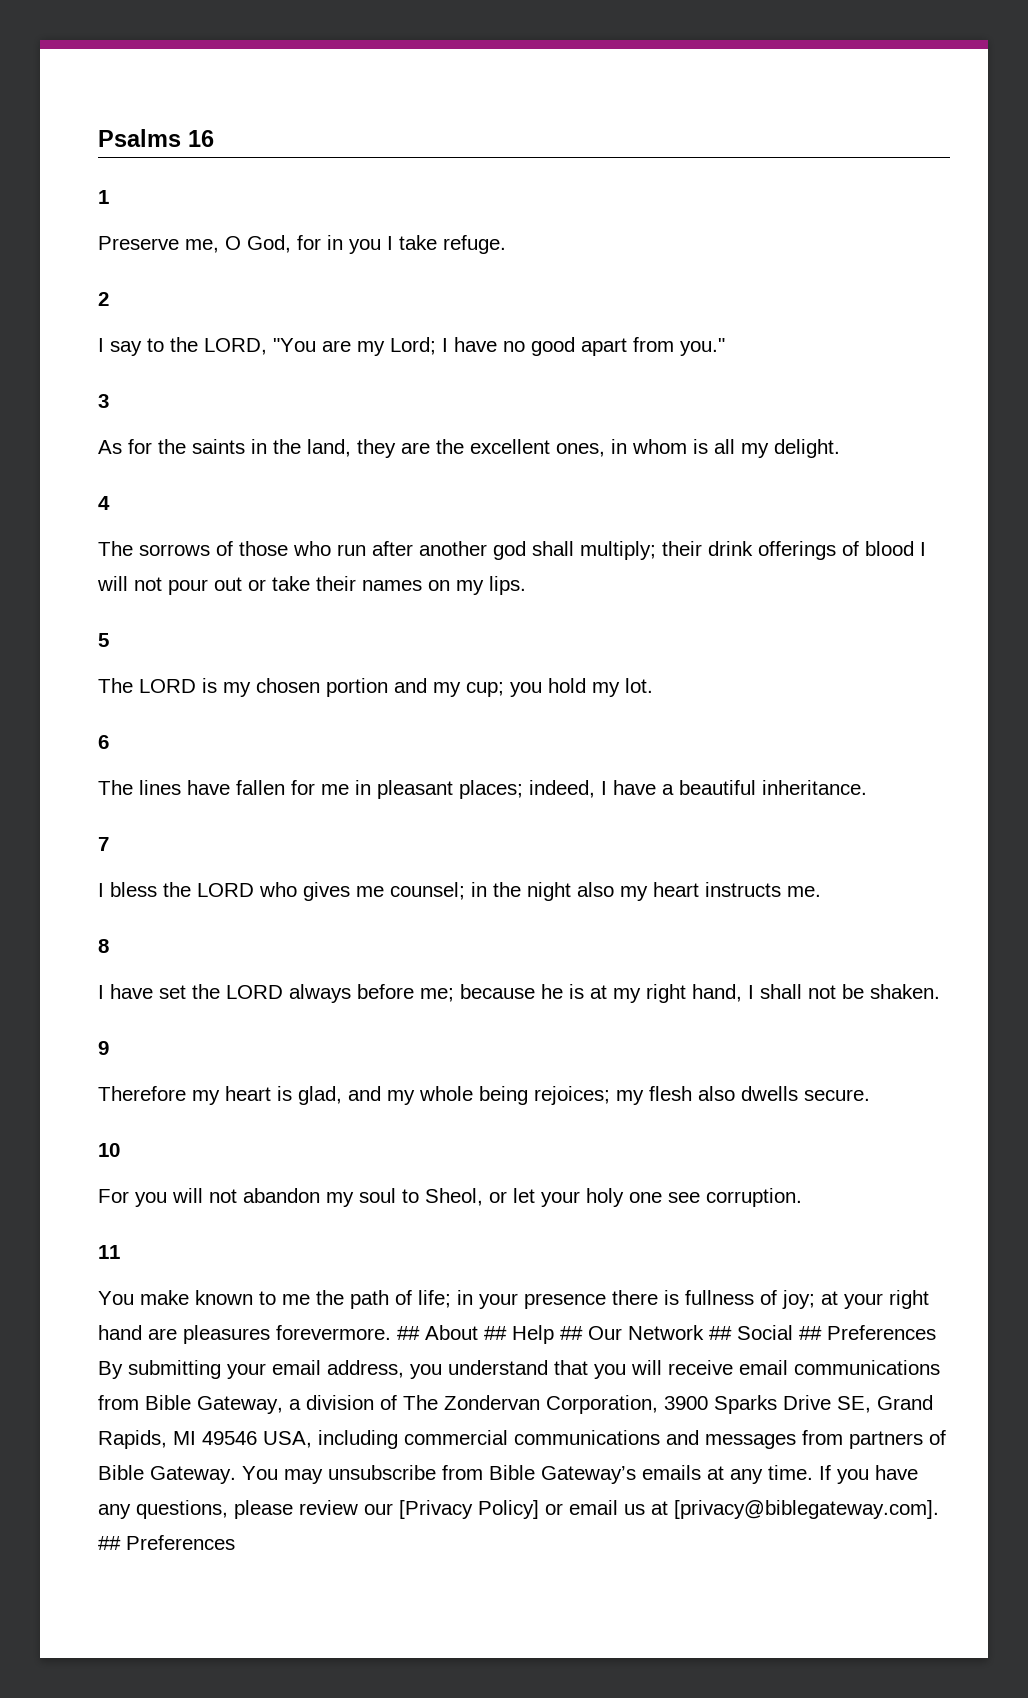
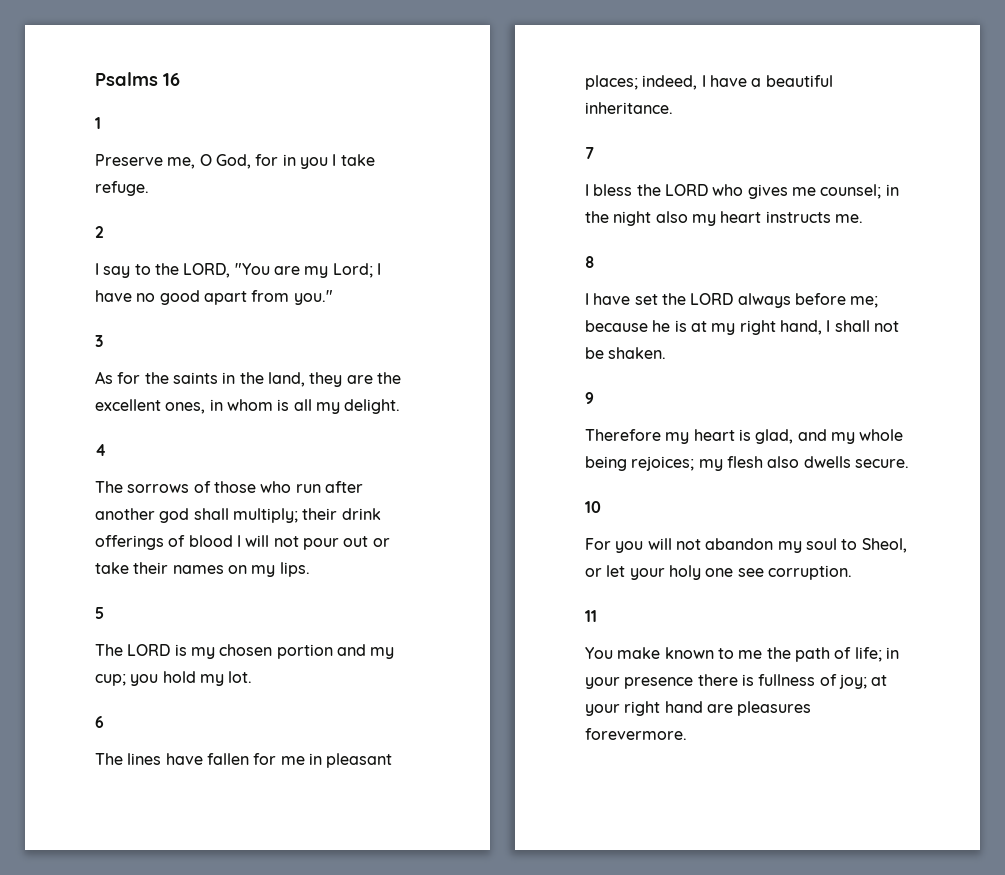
[397,1325,936,1344] [98,1360,940,1379] [98,1395,933,1414] [98,1430,946,1449] [98,1465,918,1484] [98,1500,939,1519] [98,1535,235,1550] ## About ## Help ## Our Network ## Social ## Preferences By submitting your email address, you understand that you will receive email communications from Bible Gateway, a division of The Zondervan Corporation, 3900 Sparks Drive SE, Grand Rapids, MI 49546 USA, including commercial communications and messages from partners of Bible Gateway. You may unsubscribe from Bible Gateway’s emails at any time. If you have any questions, please review our [Privacy Policy] or email us at [privacy@biblegateway.com]. ## Preferences -> (687, 734) none

